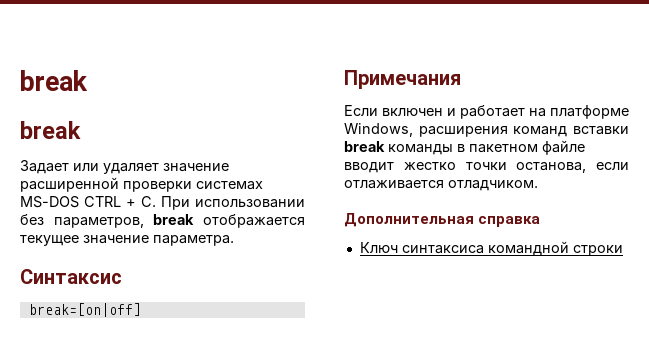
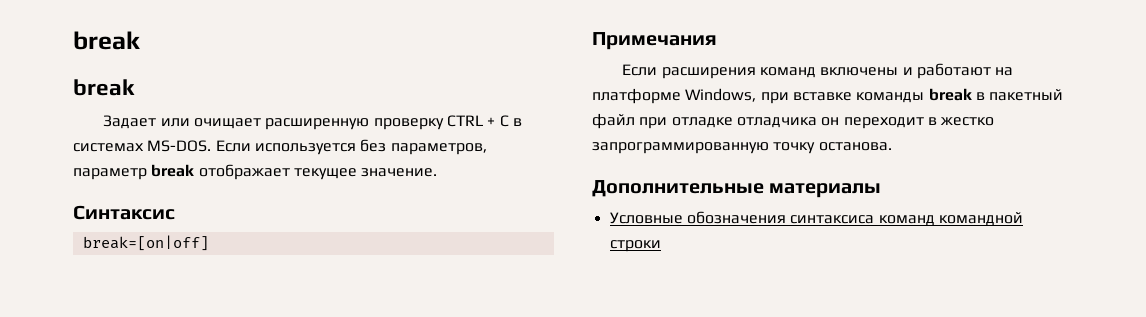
[103,163,229,174] [20,177,263,192] [20,196,305,210] [20,214,305,228] [20,235,234,246] [20,269,122,284] [28,303,141,317] [344,70,461,89] [344,105,629,119] [344,123,629,137] [344,140,585,155] [344,162,629,173] [344,180,538,191] [344,213,541,227] [359,242,484,254] удаляет значение расширенной проверки системах MS-DOS CTRL + C. При использовании без параметров, break отображается текущее значение параметра. // Синтаксис // break=[on|off] // Примечания // Если включен и работает на платформе Windows, расширения команд вставки break команды в пакетном файле вводит жестко точки останова, если отлаживается отладчиком. // Дополнительная справка // Ключ синтаксиса -> [194,115,522,130] [73,139,487,155] [73,164,438,180] [73,205,175,220] [82,235,209,251] [592,32,717,50] [622,63,1014,79] [592,88,1064,104] [592,113,995,129] [592,142,892,154] [592,180,882,198] [609,211,935,226] очищает расширенную проверку CTRL + C в системах MS-DOS. Если используется без параметров, параметр break отображает текущее значение. // Синтаксис // break=[on|off] // Примечания // Если расширения команд включены и работают на платформе Windows, при вставке команды break в пакетный файл при отладке отладчика он переходит в жестко запрограммированную точку останова. // Дополнительные материалы // Условные обозначения синтаксиса команд

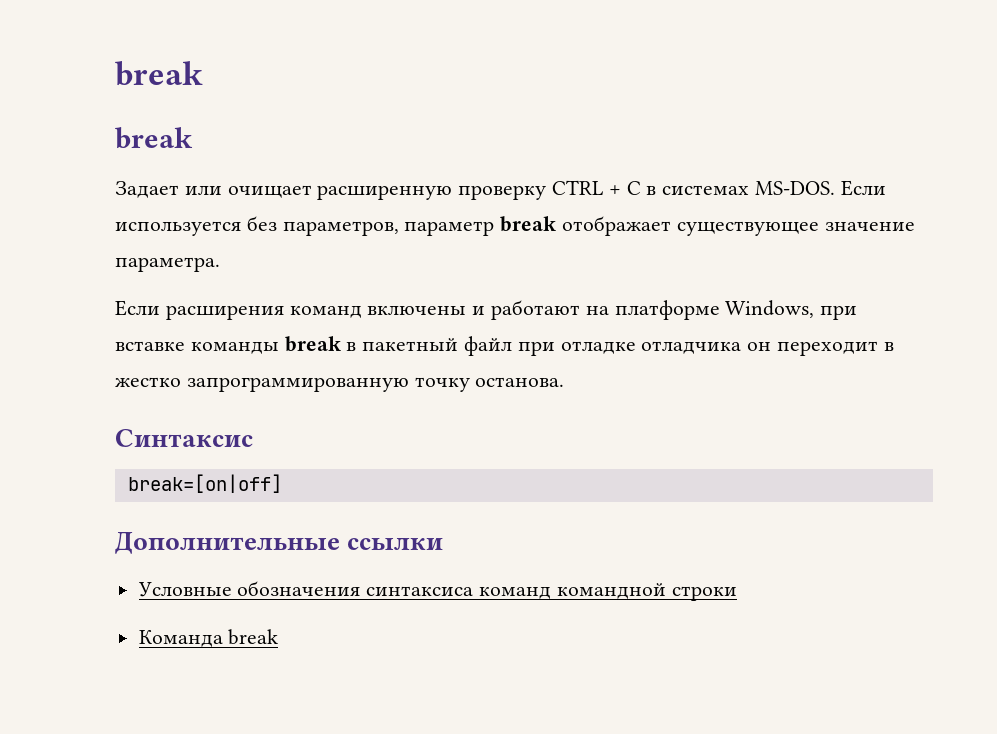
[293,168,438,180] [73,205,175,220] [82,235,209,251] [592,32,717,50] текущее значение. // Синтаксис // break=[on|off] // Примечания -> [676,221,915,236] [115,257,220,272] существующее значение параметра.
(892, 146) none -> [115,429,253,447] [127,474,282,493] // Синтаксис // break=[on|off]
[769,183,882,198] материалы -> [347,538,444,550] ссылки
(661, 246) none -> [138,629,279,647] // Команда break

